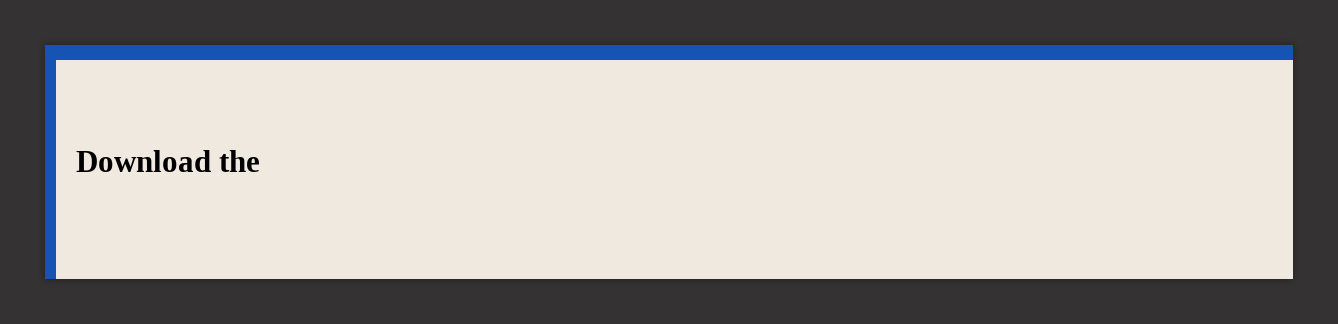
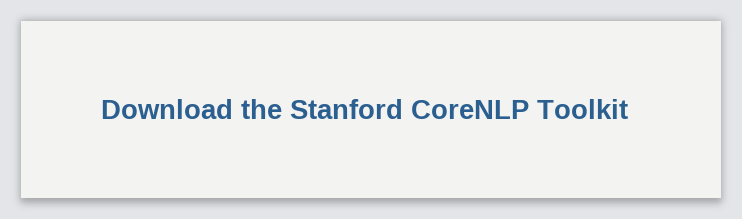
(261, 161) none -> [290,99,628,119] Stanford CoreNLP Toolkit

